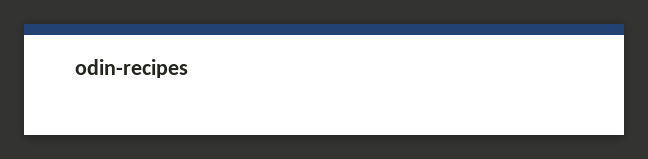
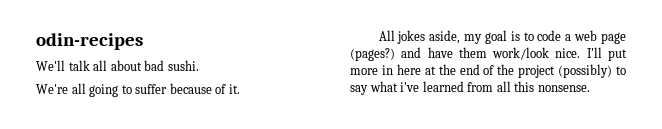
(188, 68) none -> [36,60,199,71] [36,83,240,97] [378,30,626,44] [350,47,627,61] [350,64,626,78] [350,81,590,95] // We'll talk all about bad sushi. // We're all going to suffer because of it. // All jokes aside, my goal is to code a web page (pages?) and have them work/look nice. I'll put more in here at the end of the project (possibly) to say what i've learned from all this nonsense.

